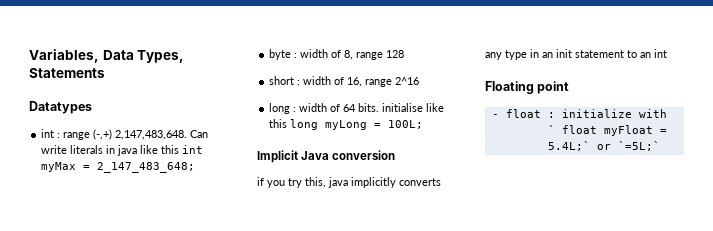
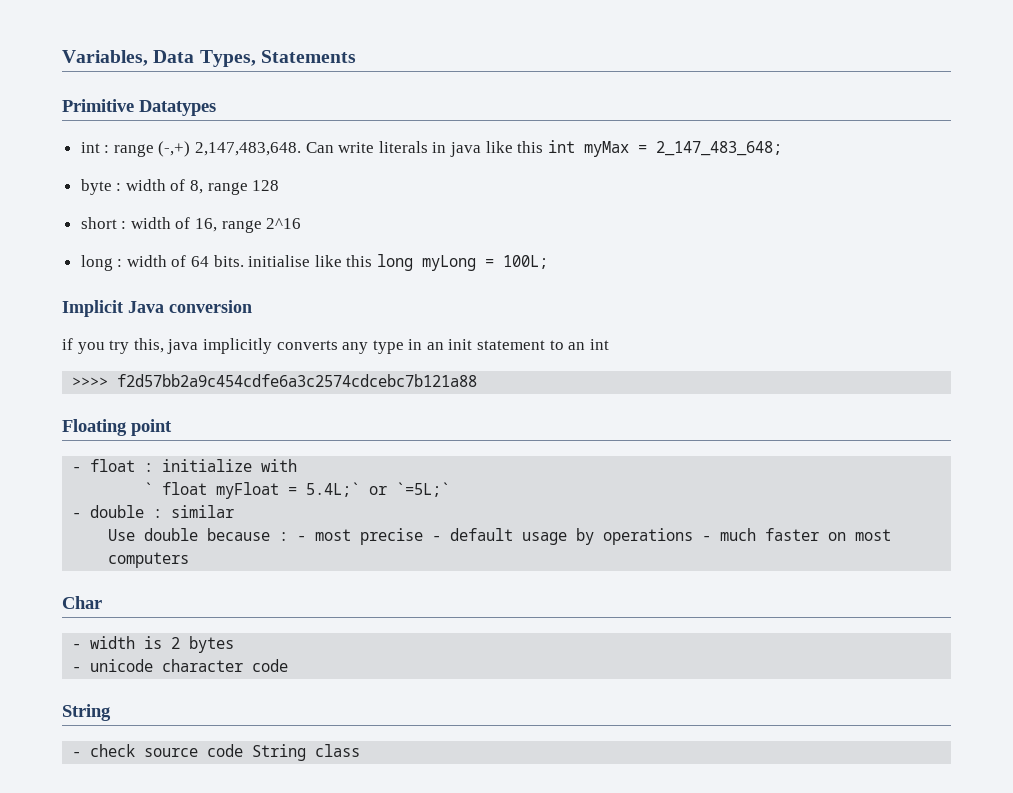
(105, 73) none -> [62,99,134,112] Primitive
(667, 53) none -> [72,374,478,387] // >>>> f2d57bb2a9c454cdfe6a3c2574cdcebc7b121a88
(660, 146) none -> [72,505,235,518] [108,528,892,545] [108,552,190,568] [62,596,102,609] [72,636,235,653] [72,659,289,672] [62,704,111,721] [72,744,361,761] // - double : similar // Use double because : - most precise - default usage by operations - much faster on most computers // Char // - width is 2 bytes // - unicode character code // String // - check source code String class

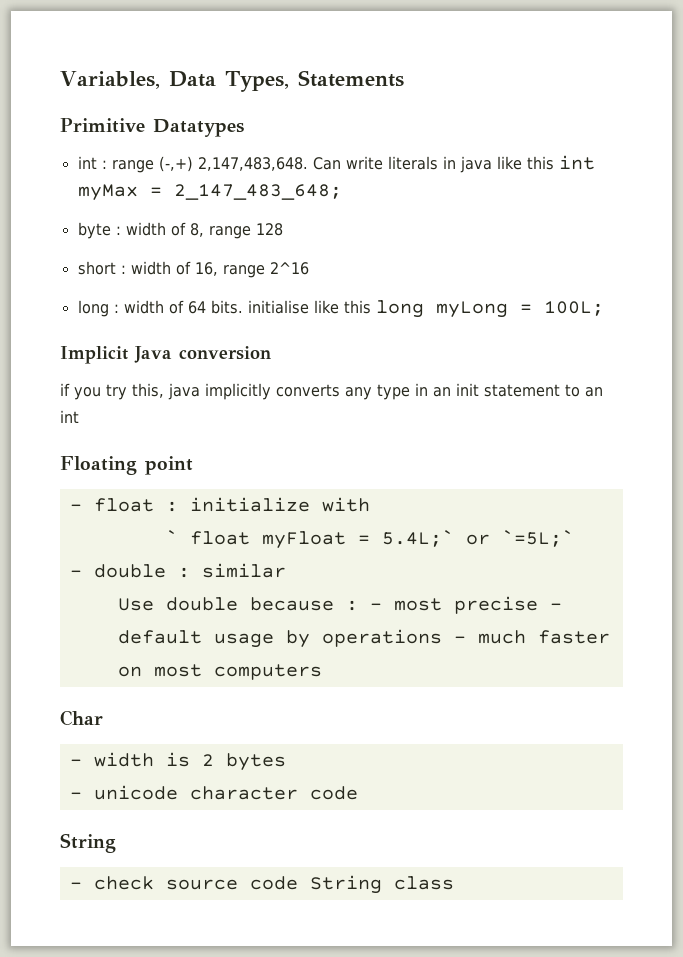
[72,374,478,387] // >>>> f2d57bb2a9c454cdfe6a3c2574cdcebc7b121a88 -> (79, 416) none

